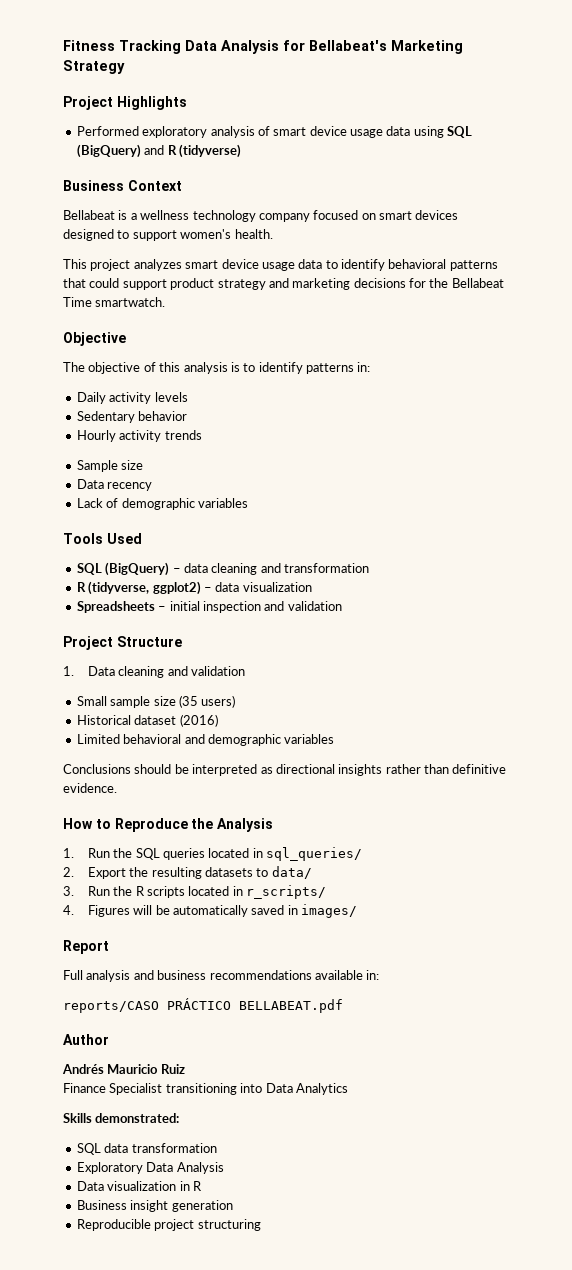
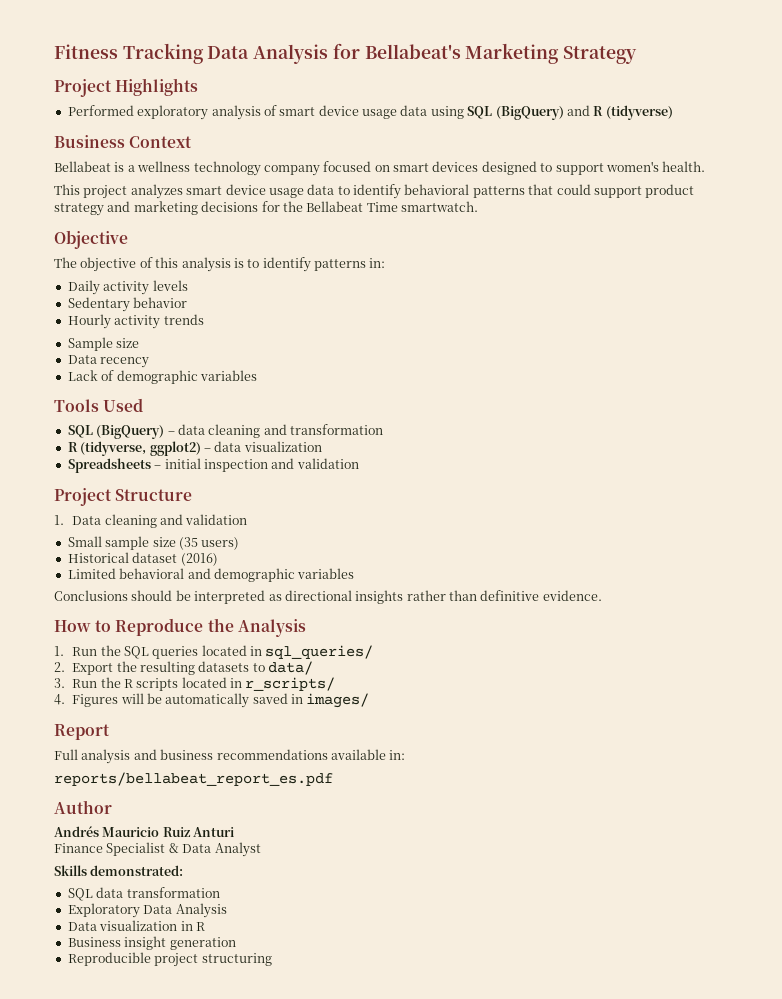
[63,998,343,1013] reports/CASO PRÁCTICO BELLABEAT.pdf -> [54,772,333,786] reports/bellabeat_report_es.pdf
(185, 1069) none -> [193,827,235,837] Anturi
[165,1083,348,1095] transitioning into Data Analytics -> [168,842,261,857] & Data Analyst

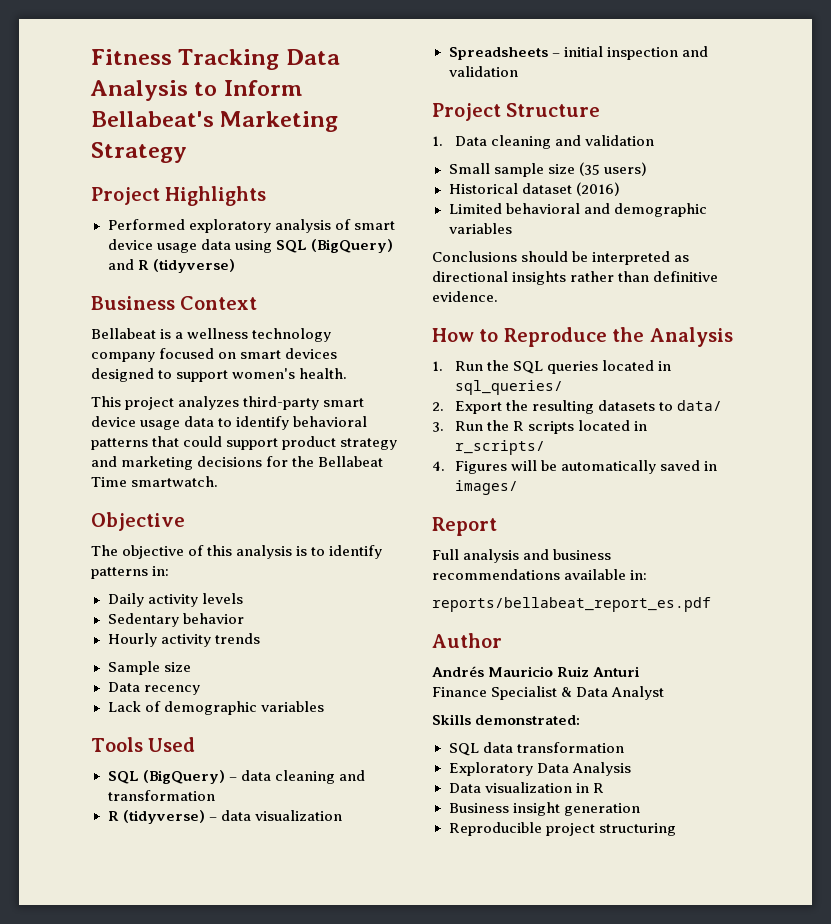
[332,43,360,59] for -> [194,80,303,96] to Inform
(183, 191) none -> [243,396,320,410] third-party
[80,441,201,456] (tidyverse, ggplot2) -> [122,810,205,824] (tidyverse)

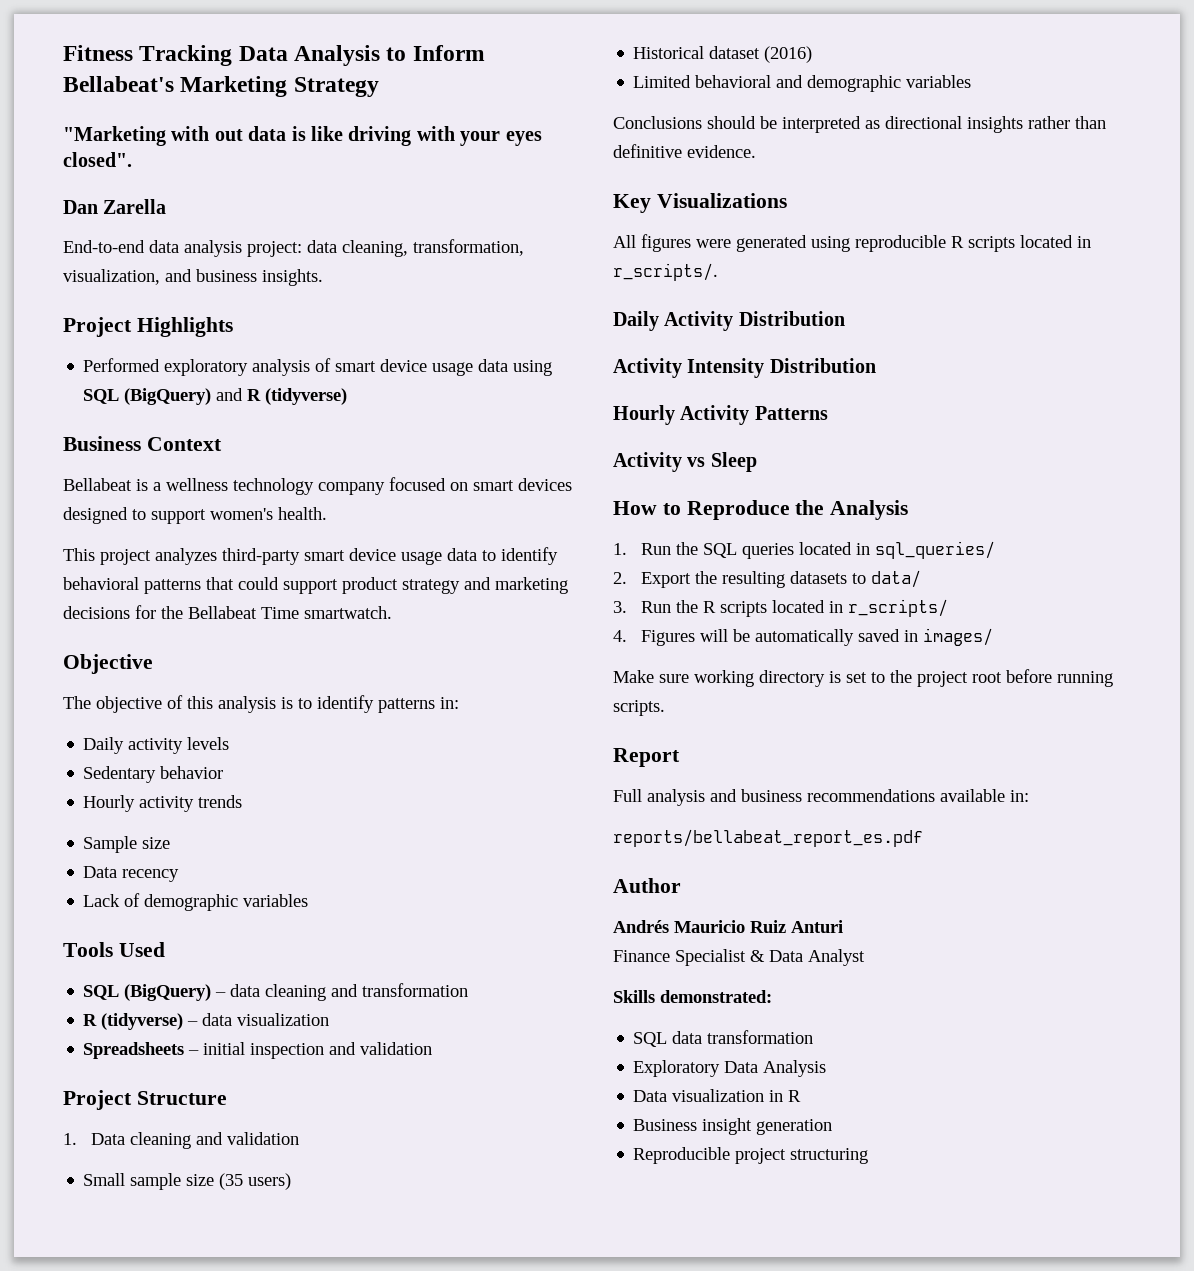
(187, 152) none -> [63,126,542,146] [63,152,132,167] [63,199,167,214] [63,239,524,257] [63,269,323,286] // "Marketing with out data is like driving with your eyes closed". // Dan Zarella // End-to-end data analysis project: data cleaning, transformation, visualization, and business insights.
(498, 296) none -> [613,193,787,213] [613,234,1091,252] [613,263,718,281] [613,311,845,331] [613,358,876,378] [613,405,828,425] [613,452,757,472] // Key Visualizations // All figures were generated using reproducible R scripts located in r_scripts/. // Daily Activity Distribution // Activity Intensity Distribution // Hourly Activity Patterns // Activity vs Sleep
(518, 487) none -> [613,669,1113,687] [613,700,665,716] // Make sure working directory is set to the project root before running scripts.

